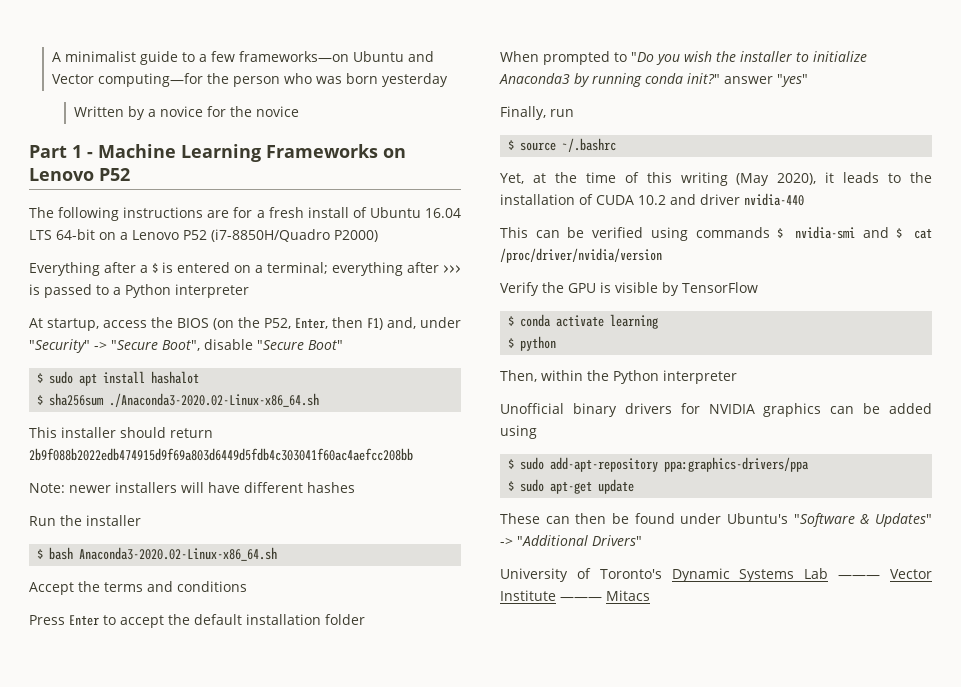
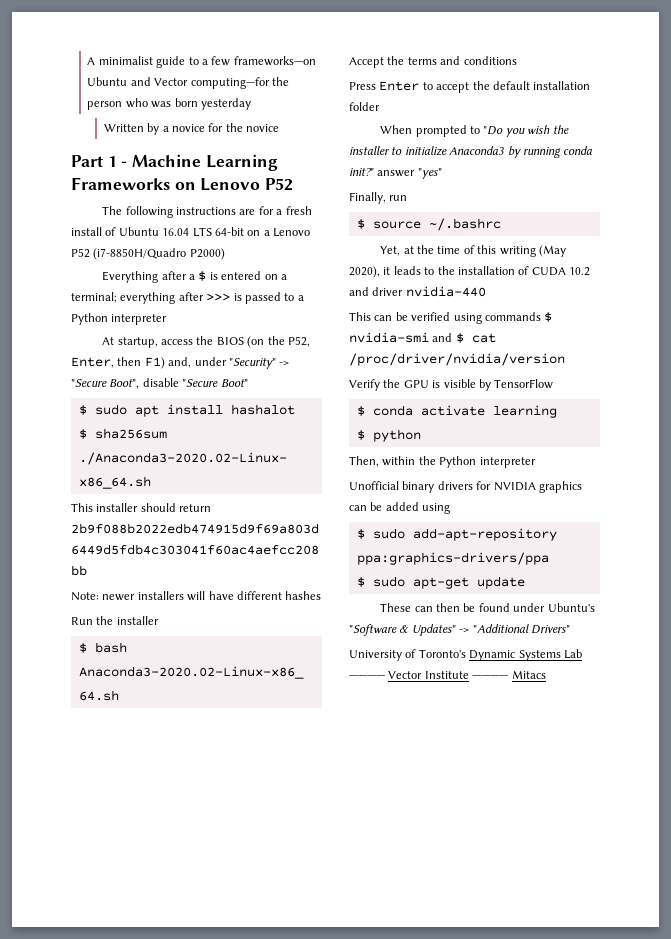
[838,575,881,579] ——— -> [349,675,385,679] ————
[560,597,602,601] ——— -> [472,675,509,679] ————

